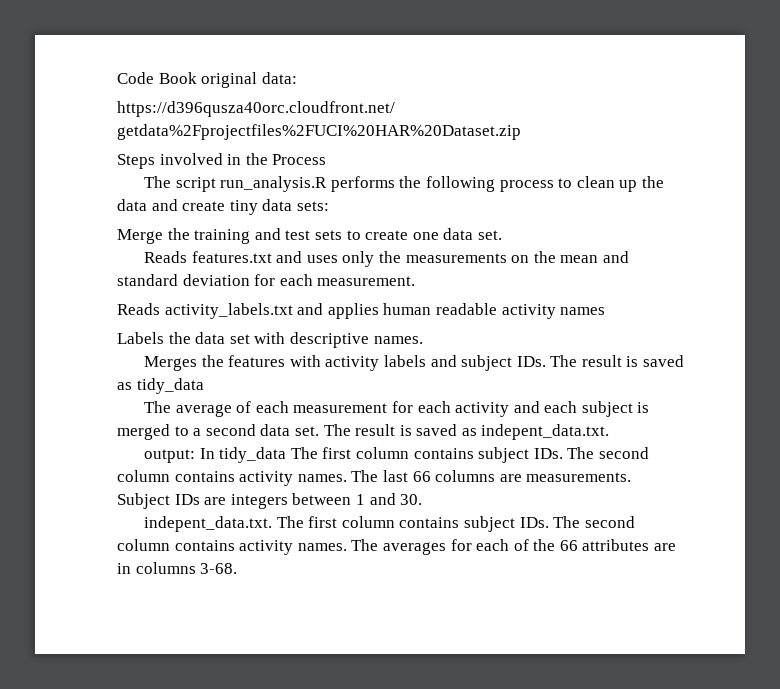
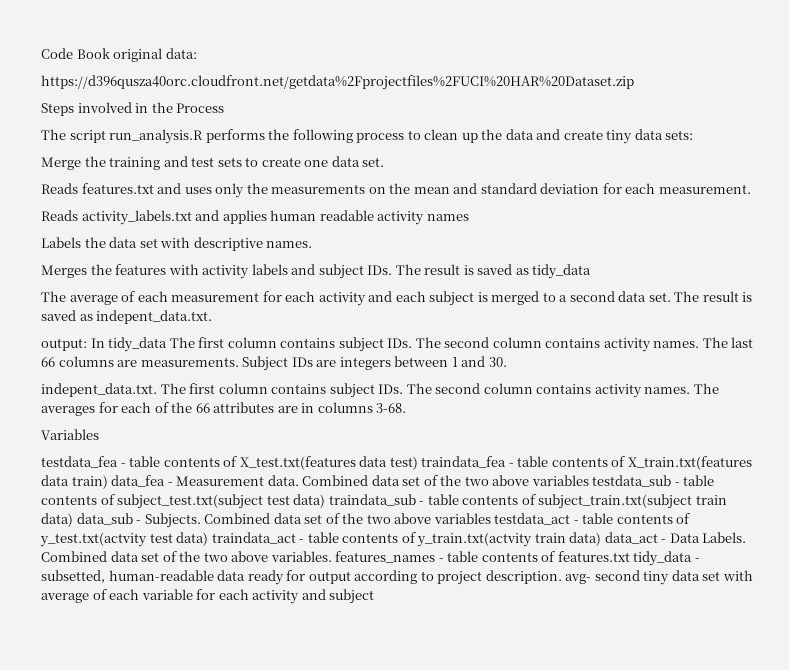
(238, 568) none -> [41,429,99,440] [41,456,752,470] [41,475,715,489] [41,494,727,509] [41,513,691,528] [40,532,747,547] [41,551,700,566] [41,570,753,585] [41,589,375,604] // Variables // testdata_fea - table contents of X_test.txt(features data test) traindata_fea - table contents of X_train.txt(features data train) data_fea - Measurement data. Combined data set of the two above variables testdata_sub - table contents of subject_test.txt(subject test data) traindata_sub - table contents of subject_train.txt(subject train data) data_sub - Subjects. Combined data set of the two above variables testdata_act - table contents of y_test.txt(actvity test data) traindata_act - table contents of y_train.txt(actvity train data) data_act - Data Labels. Combined data set of the two above variables. features_names - table contents of features.txt tidy_data - subsetted, human-readable data ready for output according to project description. avg- second tiny data set with average of each variable for each activity and subject

